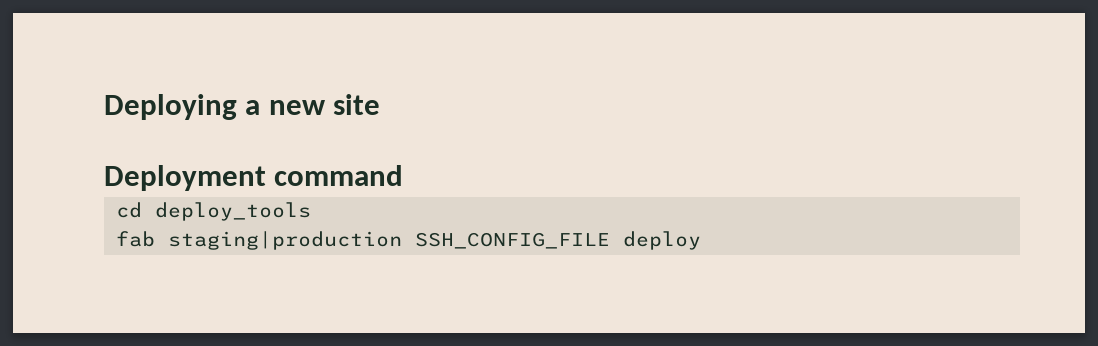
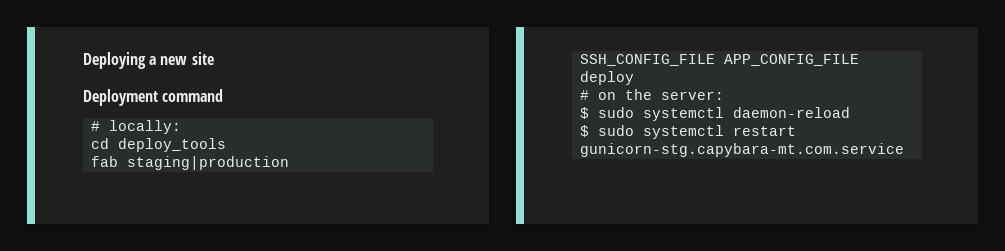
(404, 175) none -> [91,120,182,134] // # locally:
(610, 240) none -> [724,54,860,66] APP_CONFIG_FILE
(701, 240) none -> [580,89,725,100] [580,107,851,121] [580,125,797,139] [580,143,905,157] // # on the server: // $ sudo systemctl daemon-reload // $ sudo systemctl restart gunicorn-stg.capybara-mt.com.service

